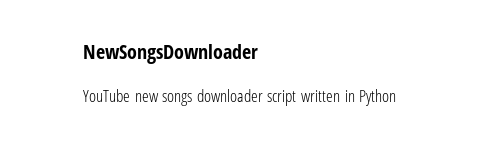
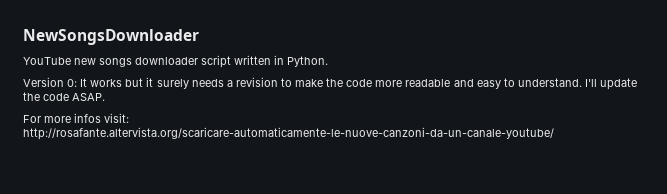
[359,89,397,106] Python -> [287,56,328,67] [23,77,637,90] [23,92,105,101] [23,113,129,123] [23,127,554,140] Python. // Version 0: It works but it surely needs a revision to make the code more readable and easy to understand. I'll update the code ASAP. // For more infos visit: http://rosafante.altervista.org/scaricare-automaticamente-le-nuove-canzoni-da-un-canale-youtube/

